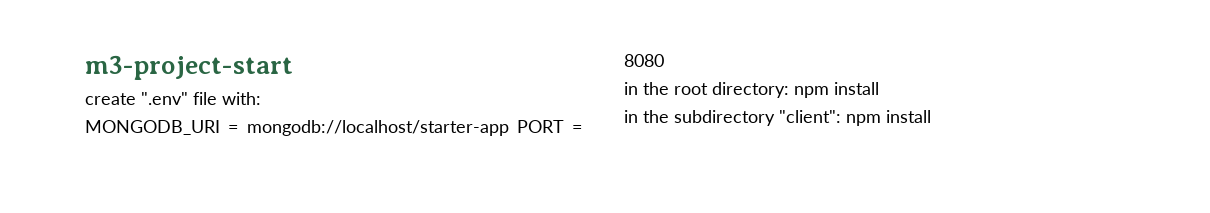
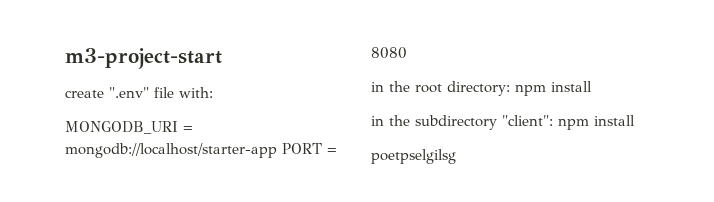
(931, 116) none -> [371,149,456,164] // poetpselgilsg

